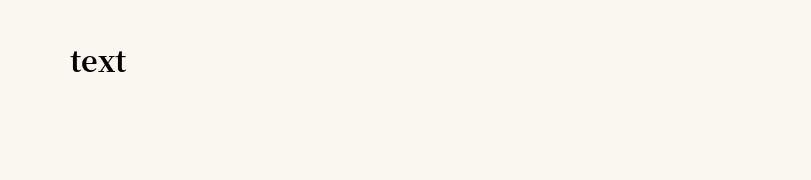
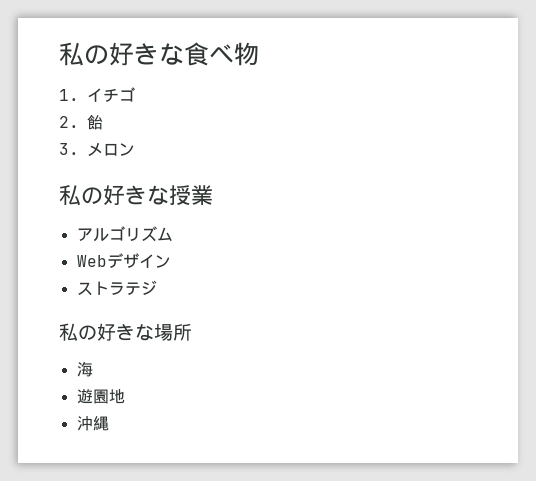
[70,51,127,72] text -> [59,42,259,66] [59,87,135,102] [59,114,103,130] [59,142,135,157] [59,185,213,206] [76,226,173,242] [76,253,171,268] [76,280,157,296] [59,323,192,341] [76,362,93,377] [76,389,125,404] [76,416,109,431] 私の好きな食べ物 // 1.イチゴ // 2.飴 // 3.メロン // 私の好きな授業 // アルゴリズム // Webデザイン // ストラテジ // 私の好きな場所 // 海 // 遊園地 // 沖縄

